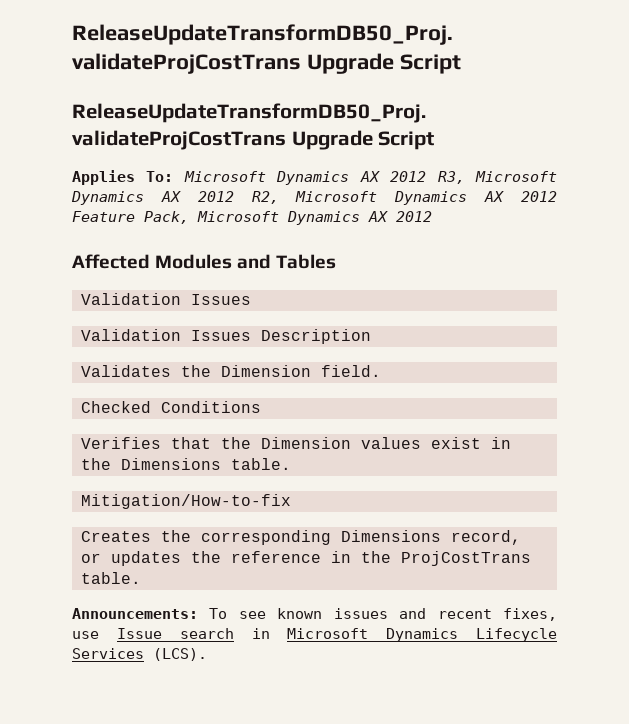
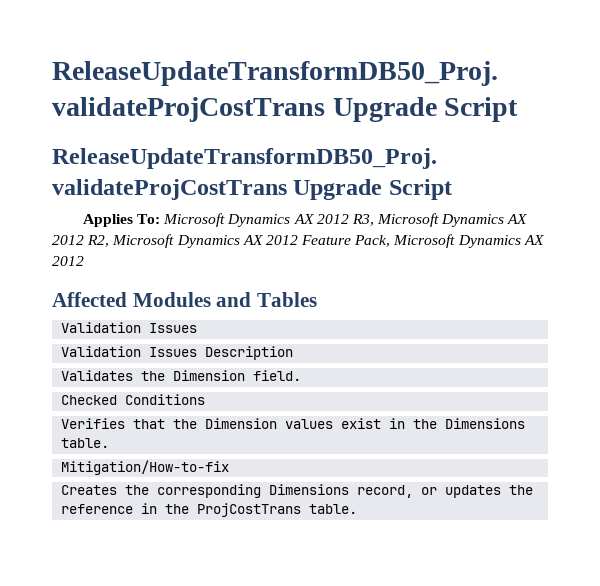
[72,608,557,621] [72,628,557,642] [72,648,207,661] // Announcements: To see known issues and recent fixes, use Issue search in Microsoft Dynamics Lifecycle Services (LCS). -> (358, 509) none

